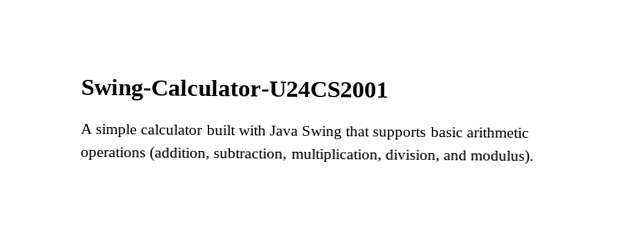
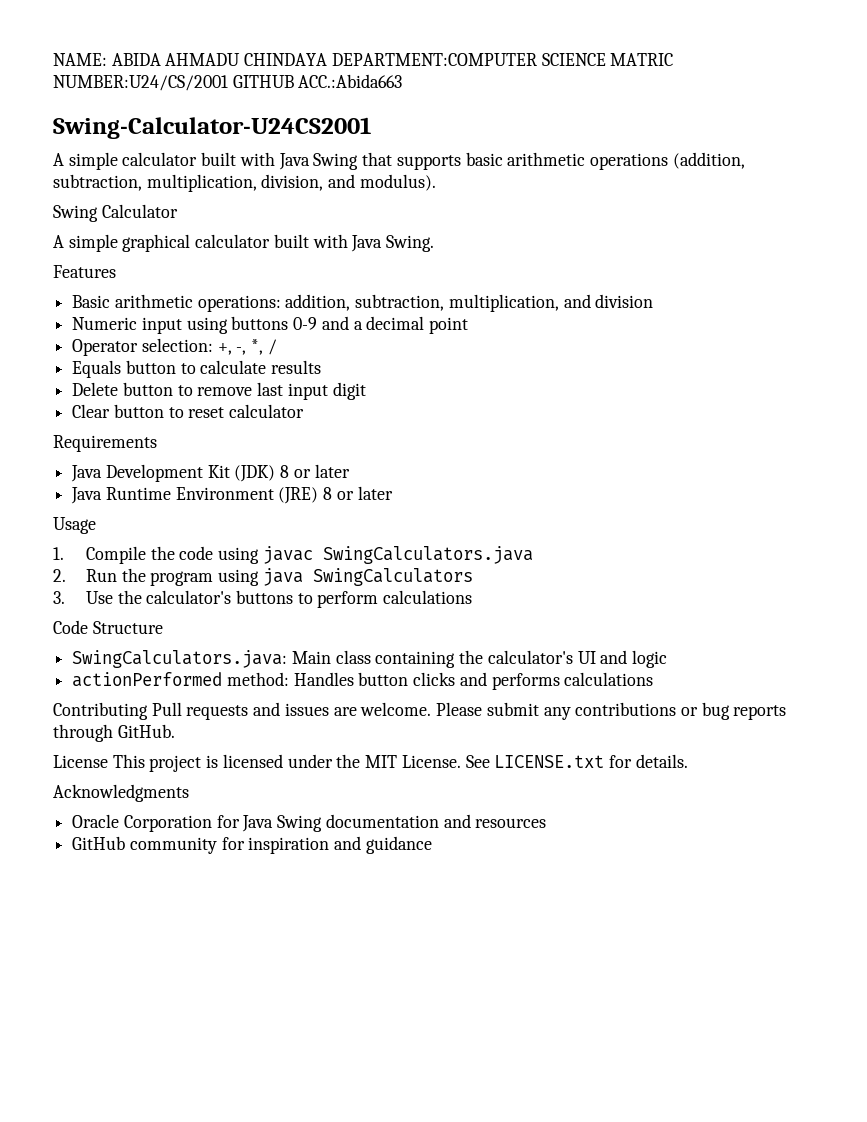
(81, 90) none -> [53,53,674,66] [53,74,403,91] NAME: ABIDA AHMADU CHINDAYA DEPARTMENT:COMPUTER SCIENCE MATRIC NUMBER:U24/CS/2001 GITHUB ACC.:Abida663 //
(535, 157) none -> [53,204,178,222] [53,234,435,252] [53,265,116,278] [72,294,654,312] [72,316,469,334] [72,338,277,356] [72,360,322,378] [72,382,366,400] [72,404,305,418] [53,435,157,452] [71,464,350,482] [71,486,393,504] [53,517,96,534] [53,546,533,564] [53,568,473,586] [53,590,473,608] [53,620,163,634] [72,650,668,668] [72,672,654,690] [53,702,787,720] [53,724,175,742] [53,754,688,772] [53,784,189,802] [72,814,547,832] [72,836,432,854] // Swing Calculator // A simple graphical calculator built with Java Swing. // Features // Basic arithmetic operations: addition, subtraction, multiplication, and division // Numeric input using buttons 0-9 and a decimal point // Operator selection: +, -, *, / // Equals button to calculate results // Delete button to remove last input digit // Clear button to reset calculator // Requirements // Java Development Kit (JDK) 8 or later // Java Runtime Environment (JRE) 8 or later // Usage // 1. Compile the code using javac SwingCalculators.java // 2. Run the program using java SwingCalculators // 3. Use the calculator's buttons to perform calculations // Code Structure // SwingCalculators.java: Main class containing the calculator's UI and logic // actionPerformed method: Handles button clicks and performs calculations // Contributing Pull requests and issues are welcome. Please submit any contributions or bug reports through GitHub. // License This project is licensed under the MIT License. See LICENSE.txt for details. // Acknowledgments // Oracle Corporation for Java Swing documentation and resources // GitHub community for inspiration and guidance

